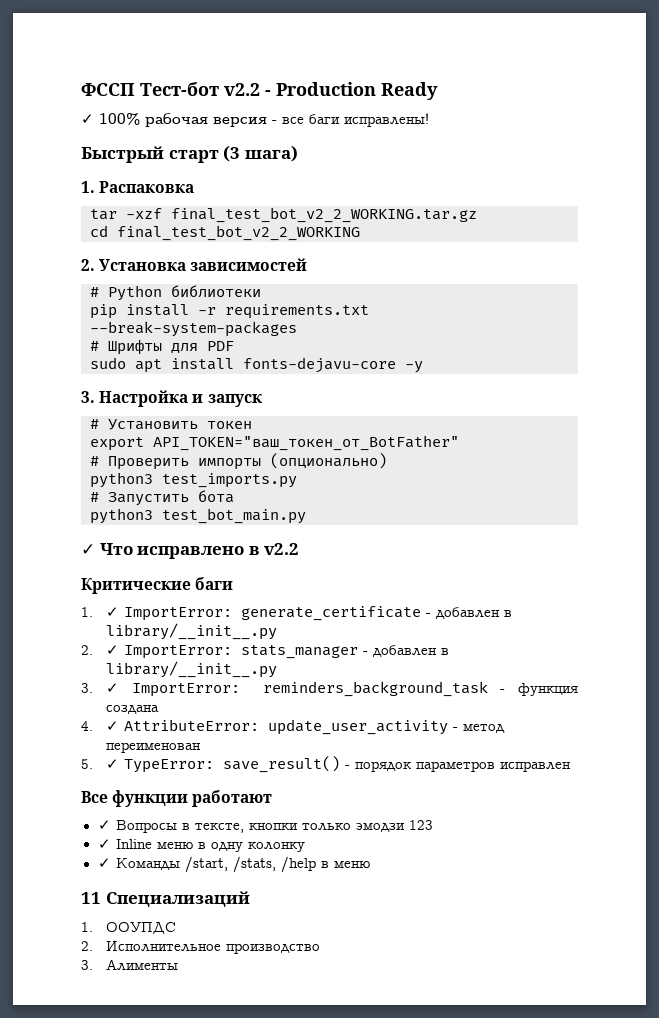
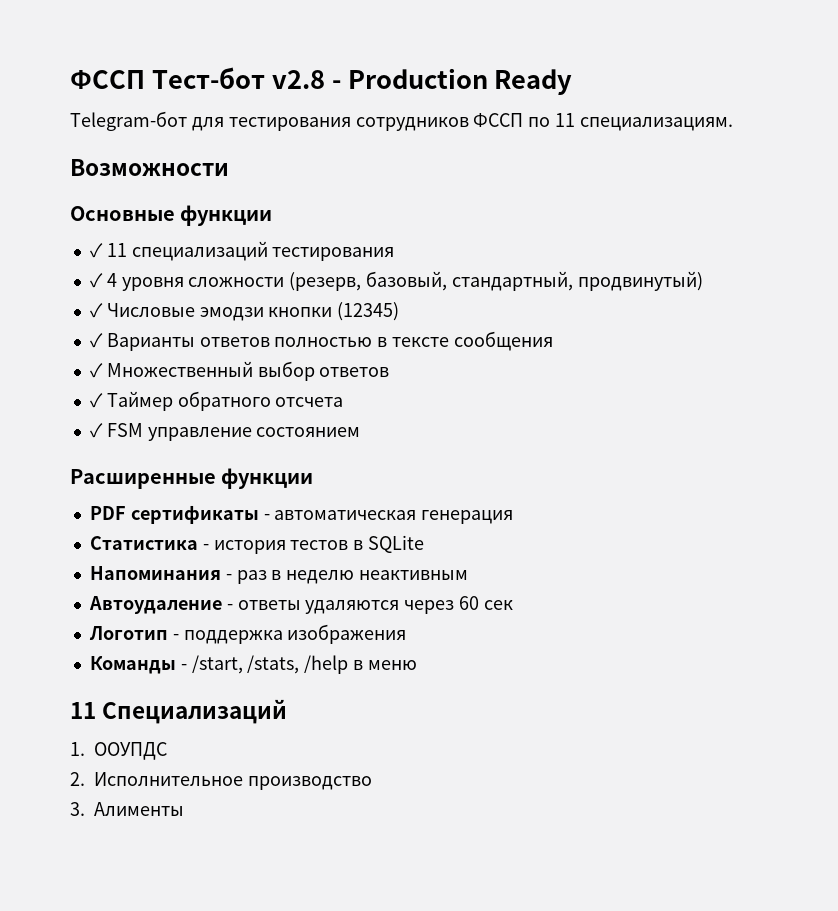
[224,83,260,96] v2.2 -> [271,70,325,89] v2.8
[81,113,429,127] [81,145,298,163] [81,181,195,193] [90,207,477,223] [90,225,360,241] [81,258,308,271] [90,285,261,301] [90,304,369,319] [90,321,297,337] [90,339,234,355] [90,357,423,373] [81,390,262,407] [90,419,252,430] [90,435,459,451] [90,453,387,470] [90,472,297,488] [90,490,234,506] [90,508,306,524] [81,543,300,559] [81,577,234,594] [81,606,512,621] [105,623,277,640] [81,645,449,659] [105,661,277,678] [81,681,578,697] [105,705,159,714] [81,719,505,735] [105,742,201,753] [81,756,571,773] [81,790,273,807] [97,820,433,833] [97,839,305,852] [97,858,180,870] ✓ 100% рабочая версия - все баги исправлены! // Быстрый старт (3 шага) // 1. Распаковка // tar -xzf final_test_bot_v2_2_WORKING.tar.gz // cd final_test_bot_v2_2_WORKING // 2. Установка зависимостей // # Python библиотеки // pip install -r requirements.txt --break-system-packages // # Шрифты для PDF // sudo apt install fonts-dejavu-core -y // 3. Настройка и запуск // # Установить токен // export API_TOKEN="ваш_токен_от_BotFather" // # Проверить импорты (опционально) // python3 test_imports.py // # Запустить бота // python3 test_bot_main.py // ✓ Что исправлено в v2.2 // Критические баги // 1. ✓ ImportError: generate_certificate - добавлен в library/__init__.py // 2. ✓ ImportError: stats_manager - добавлен в library/__init__.py // 3. ✓ ImportError: reminders_background_task - функция создана // 4. ✓ AttributeError: update_user_activity - метод переименован // 5. ✓ TypeError: save_result() - порядок параметров исправлен // Все функции работают // ✓ Вопросы в тексте, кнопки только эмодзи 123 // ✓ Inline меню в одну колонку // ✓ Команды -> [70,111,734,131] [70,159,229,176] [70,205,273,226] [89,241,395,261] [89,271,703,291] [89,302,400,321] [89,331,553,351] [89,361,390,381] [89,391,344,411] [89,423,361,441] [70,468,314,489] [89,505,514,524] [89,535,425,554] [89,566,469,584] [88,596,513,614] [88,624,407,644] [89,656,187,674] Telegram-бот для тестирования сотрудников ФССП по 11 специализациям. // Возможности // Основные функции // ✓ 11 специализаций тестирования // ✓ 4 уровня сложности (резерв, базовый, стандартный, продвинутый) // ✓ Числовые эмодзи кнопки (12345) // ✓ Варианты ответов полностью в тексте сообщения // ✓ Множественный выбор ответов // ✓ Таймер обратного отсчета // ✓ FSM управление состоянием // Расширенные функции // PDF сертификаты - автоматическая генерация // Статистика - история тестов в SQLite // Напоминания - раз в неделю неактивным // Автоудаление - ответы удаляются через 60 сек // Логотип - поддержка изображения // Команды -

